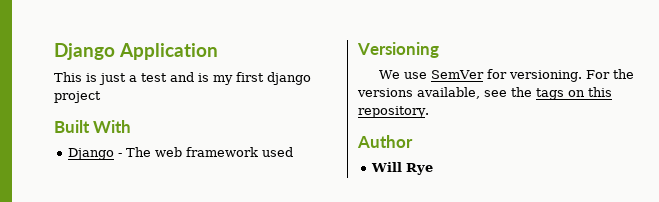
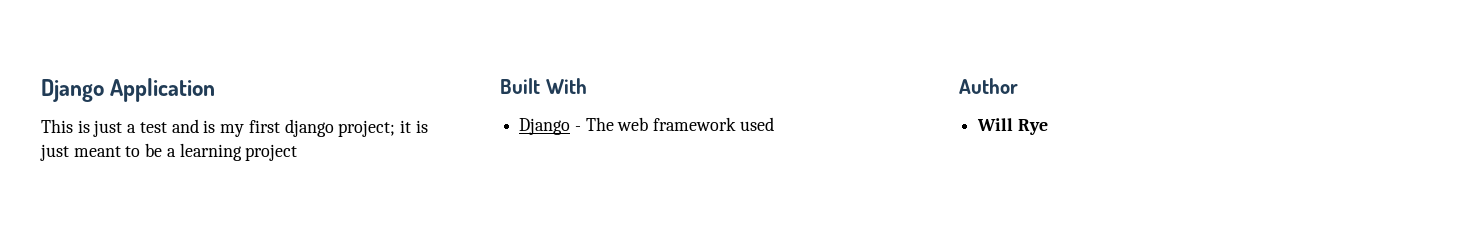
(311, 78) none -> [338,120,428,137] [40,143,242,161] project; it is just meant to be a learning
[357,42,439,58] [379,69,635,82] [357,87,612,100] [358,106,429,118] // Versioning // We use SemVer for versioning. For the versions available, see the tags on this repository. -> (774, 124) none

